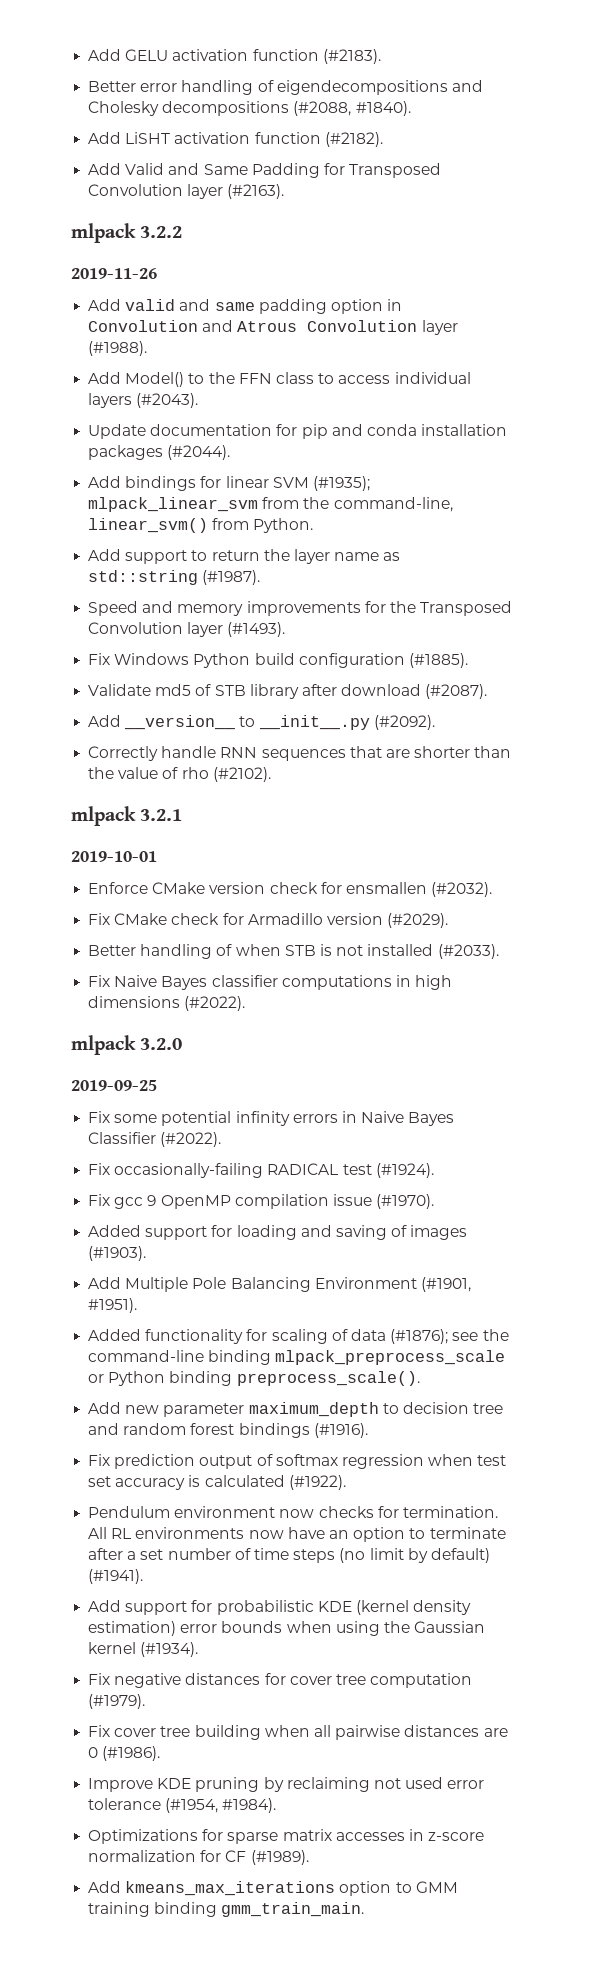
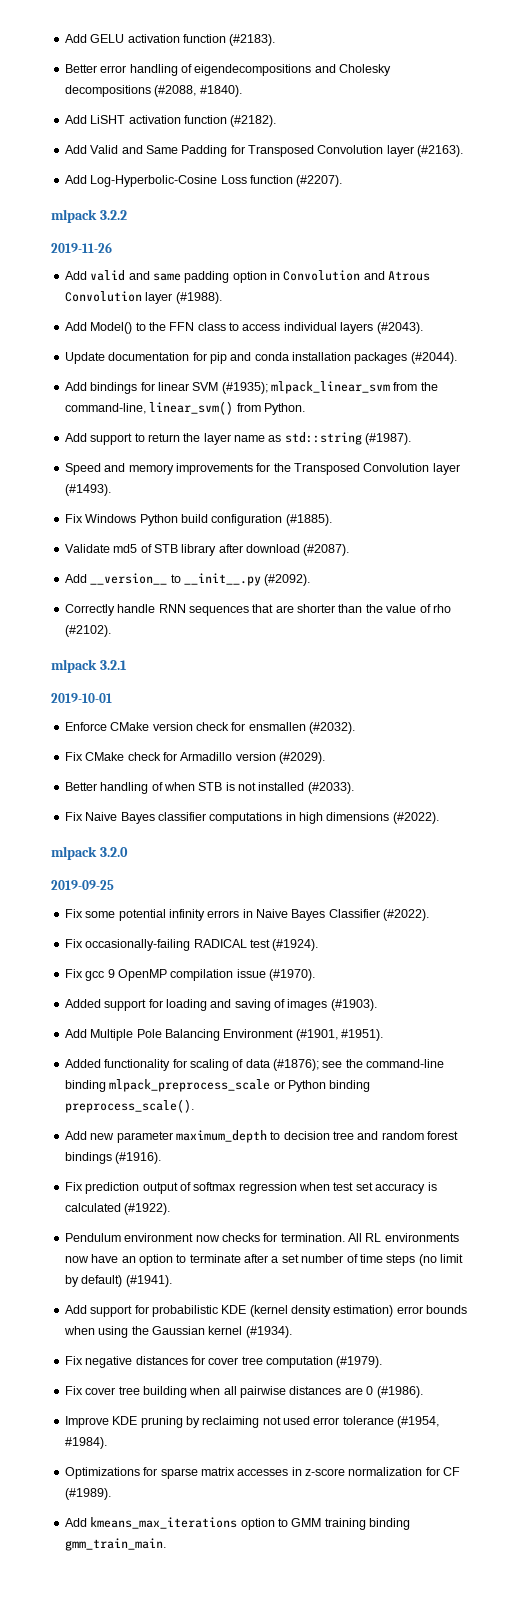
(285, 191) none -> [64,175,343,187] // Add Log-Hyperbolic-Cosine Loss function (#2207).

